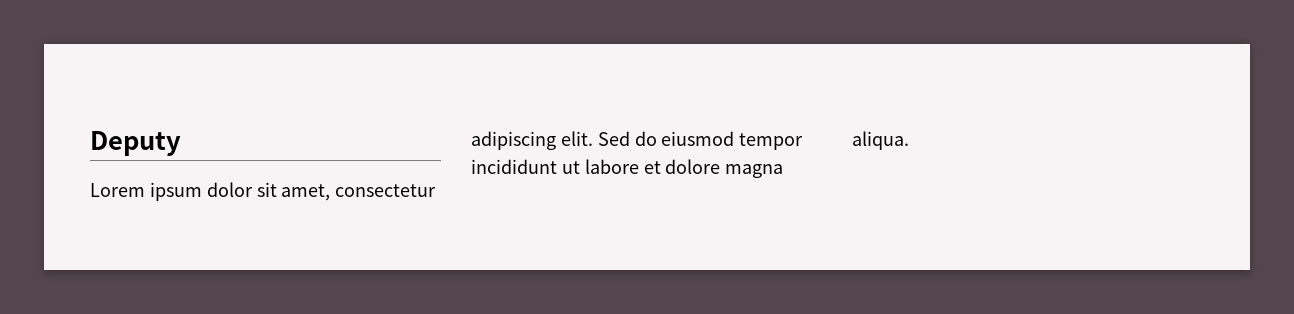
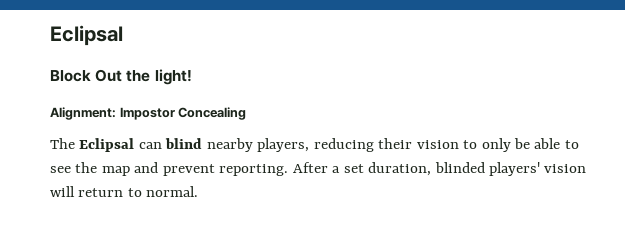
[90,131,181,156] [90,182,437,201] [471,131,804,150] [471,159,784,178] [852,131,909,150] Deputy // Lorem ipsum dolor sit amet, consectetur adipiscing elit. Sed do eiusmod tempor incididunt ut labore et dolore magna aliqua. -> [50,25,123,46] [50,69,192,85] [50,107,247,120] [50,138,579,152] [50,162,587,176] [50,186,199,197] Eclipsal // Block Out the light! // Alignment: Impostor Concealing // The Eclipsal can blind nearby players, reducing their vision to only be able to see the map and prevent reporting. After a set duration, blinded players' vision will return to normal.

